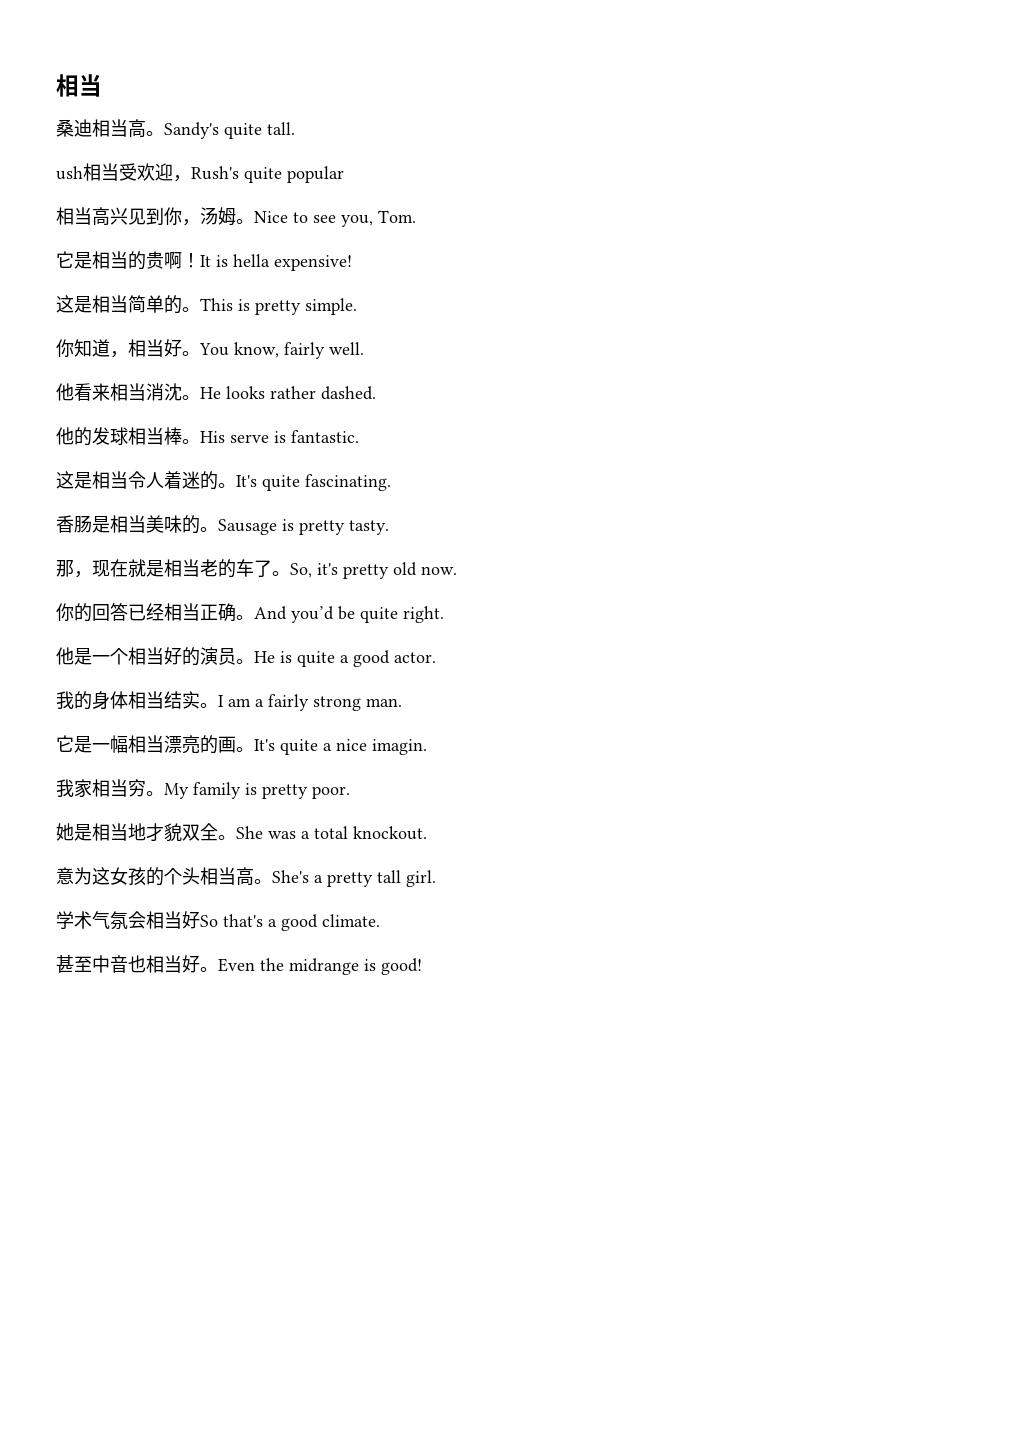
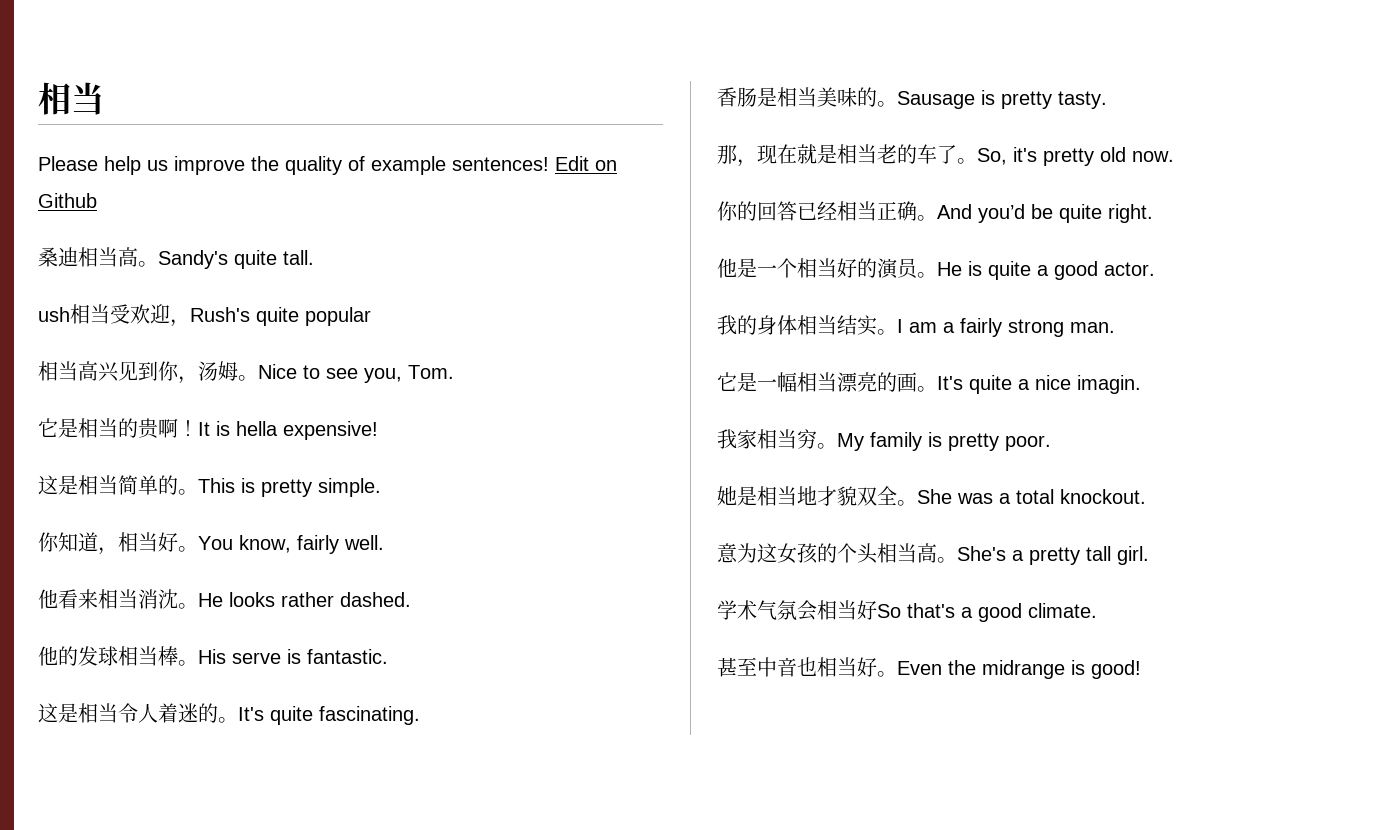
[56,74,102,97] 相当 -> [38,82,104,115] [38,156,617,175] [38,193,97,208] 相当 // Please help us improve the quality of example sentences! Edit on Github

